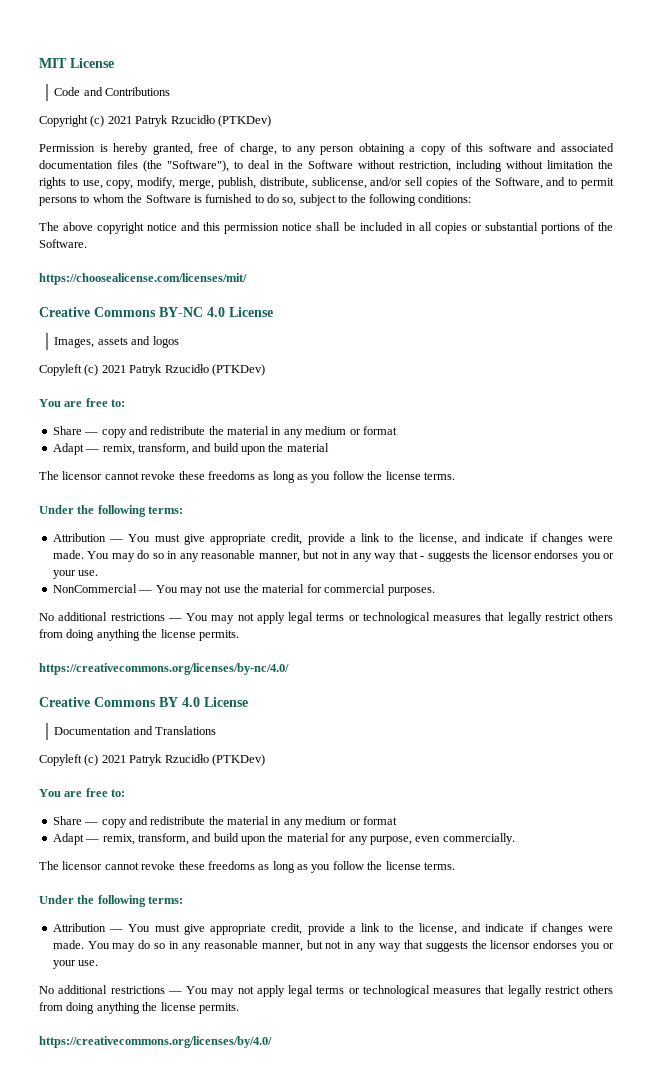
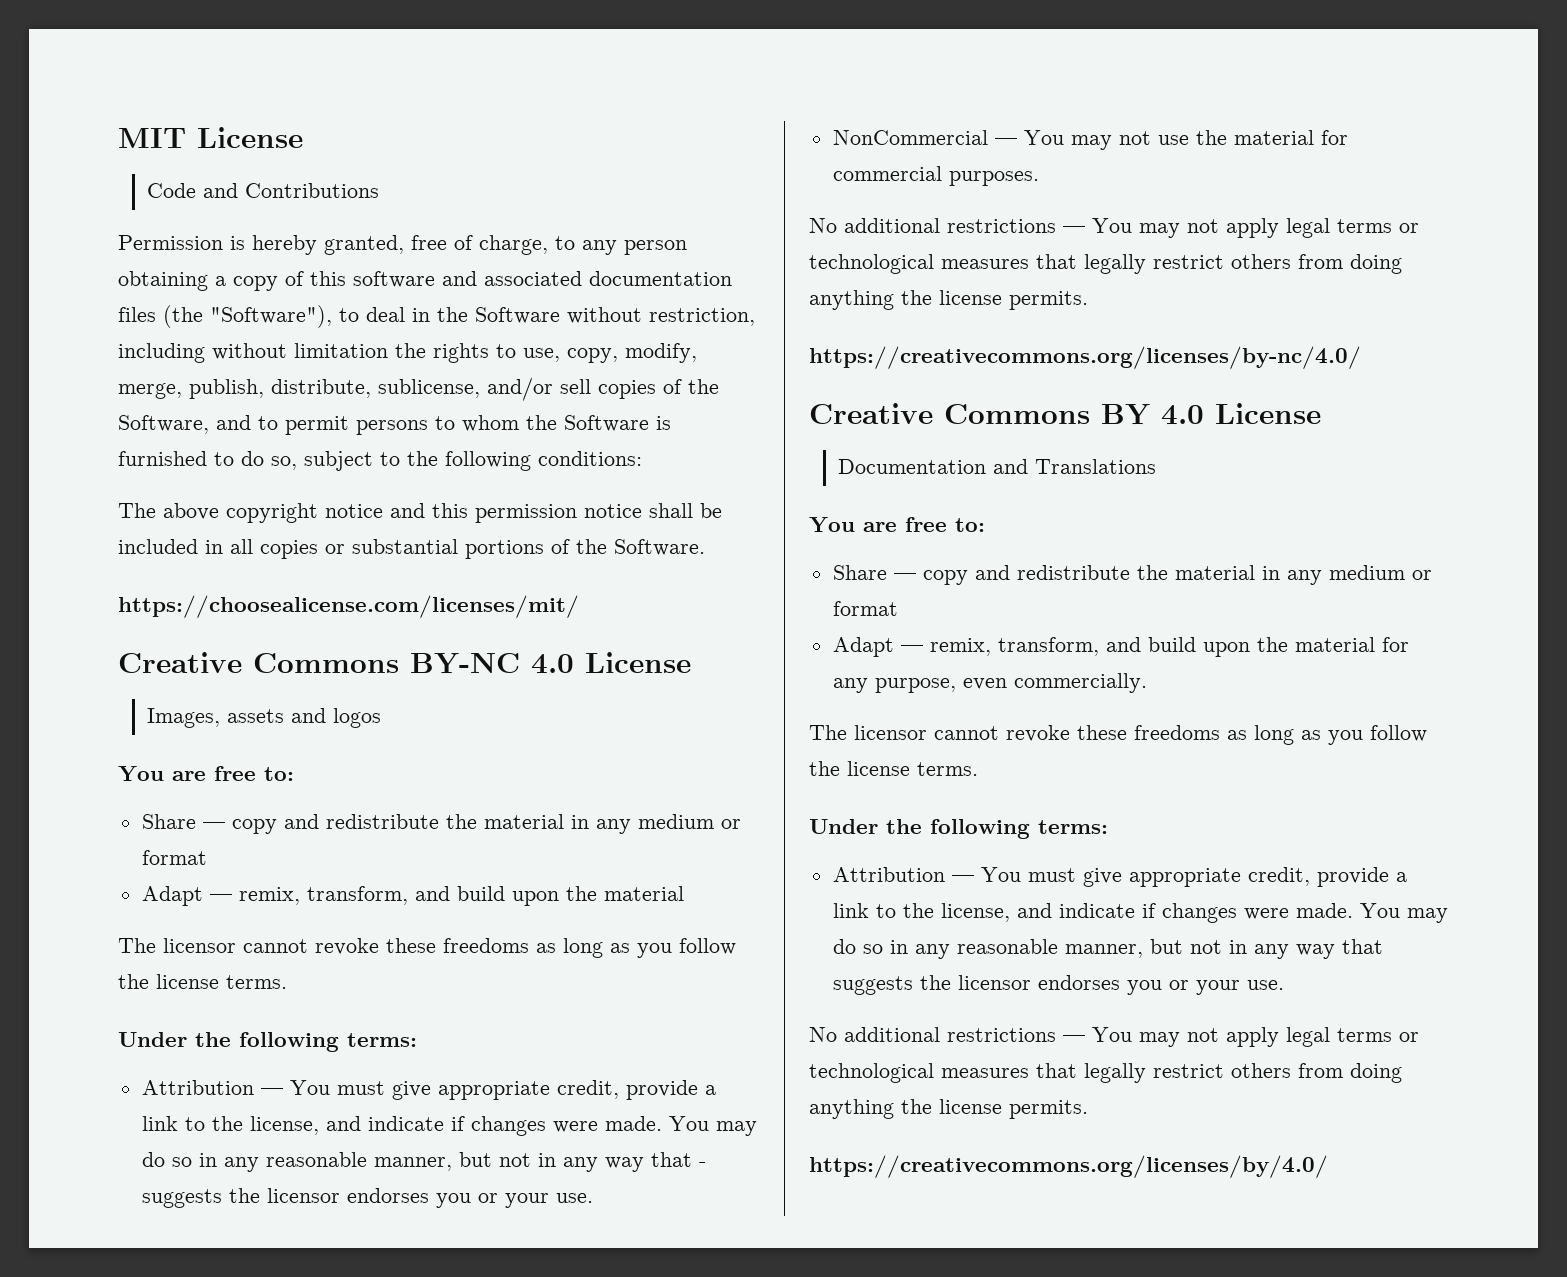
[39,115,271,127] // Copyright (c) 2021 Patryk Rzucidło (PTKDev) -> (379, 190) none
[39,364,265,376] // Copyleft (c) 2021 Patryk Rzucidło (PTKDev) -> (381, 718) none
[39,754,265,766] // Copyleft (c) 2021 Patryk Rzucidło (PTKDev) -> (1156, 466) none

